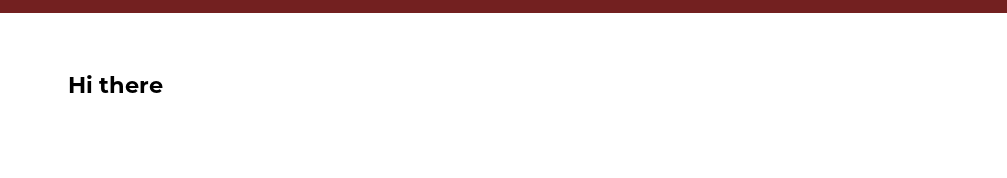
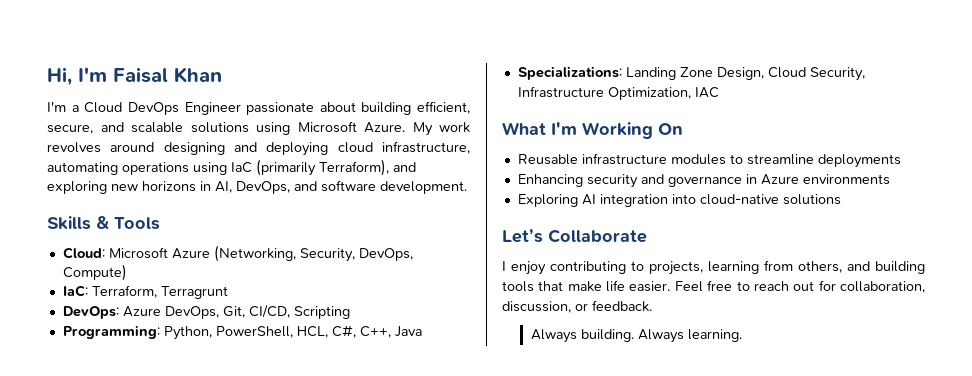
[68,75,164,93] Hi there -> [47,67,222,86] [47,101,470,115] [47,121,470,136] [47,141,470,156] [47,159,416,176] [47,180,467,194] [47,216,160,230] [62,245,413,262] [62,264,127,281] [62,285,228,299] [62,305,350,319] [62,325,422,340] [517,66,865,81] [517,86,719,100] [502,122,683,139] [517,153,901,168] [517,174,890,188] [517,194,841,207] [502,229,647,243] [502,260,925,275] [502,280,925,293] [502,300,652,313] [530,329,742,343] Hi, I'm Faisal Khan // I'm a Cloud DevOps Engineer passionate about building efficient, secure, and scalable solutions using Microsoft Azure. My work revolves around designing and deploying cloud infrastructure, automating operations using IaC (primarily Terraform), and exploring new horizons in AI, DevOps, and software development. // Skills & Tools // Cloud: Microsoft Azure (Networking, Security, DevOps, Compute) // IaC: Terraform, Terragrunt // DevOps: Azure DevOps, Git, CI/CD, Scripting // Programming: Python, PowerShell, HCL, C#, C++, Java // Specializations: Landing Zone Design, Cloud Security, Infrastructure Optimization, IAC // What I'm Working On // Reusable infrastructure modules to streamline deployments // Enhancing security and governance in Azure environments // Exploring AI integration into cloud-native solutions // Let’s Collaborate // I enjoy contributing to projects, learning from others, and building tools that make life easier. Feel free to reach out for collaboration, discussion, or feedback. // Always building. Always learning.

